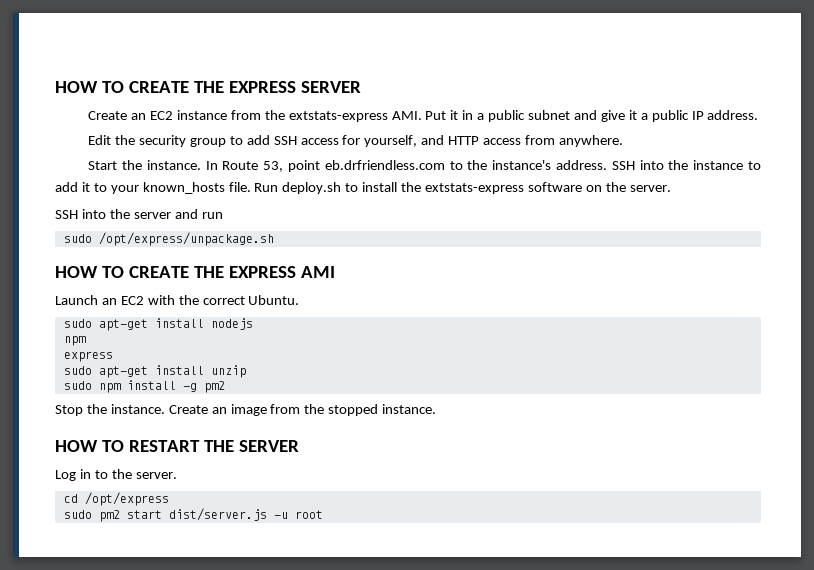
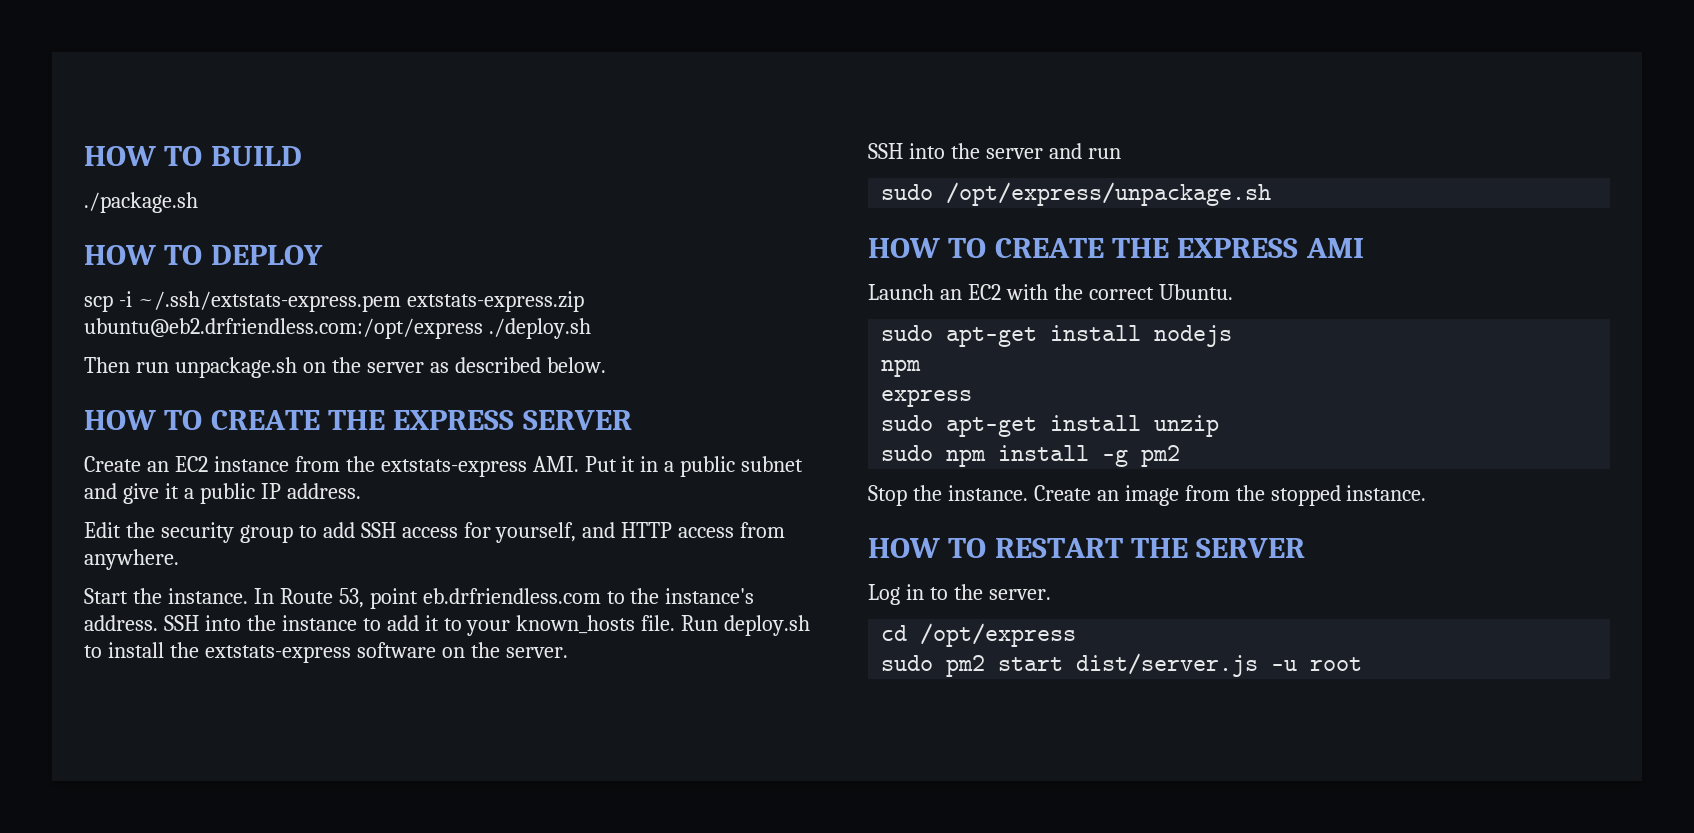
[55,81,124,93] HOW TO -> [84,146,302,166] [84,192,198,213] [84,245,323,265] [84,291,584,312] [84,318,591,339] [84,357,606,378] [84,410,203,430] HOW TO BUILD // ./package.sh // HOW TO DEPLOY // scp -i ~/.ssh/extstats-express.pem extstats-express.zip ubuntu@eb2.drfriendless.com:/opt/express ./deploy.sh // Then run unpackage.sh on the server as described below. // HOW TO

